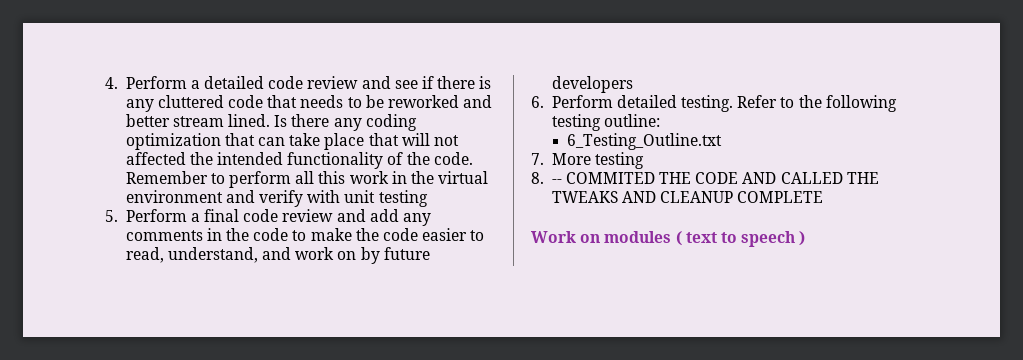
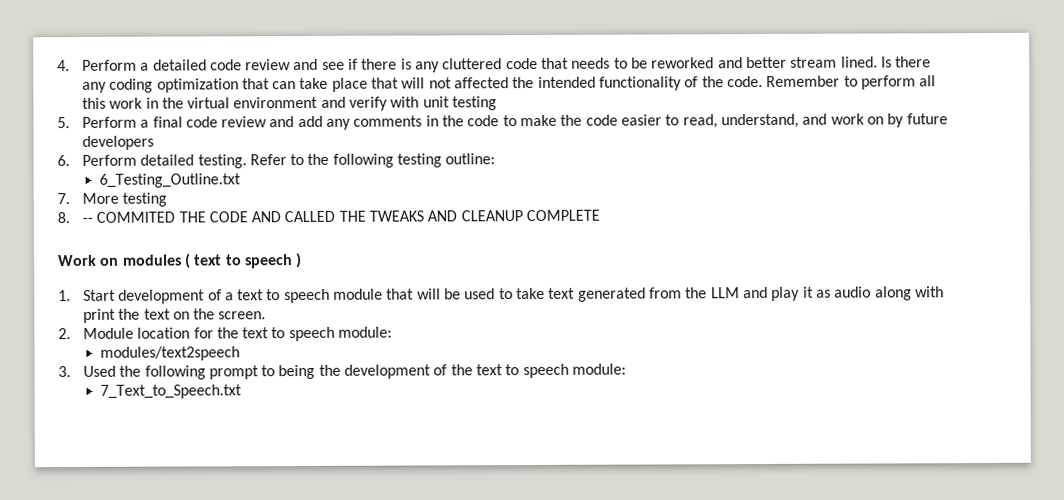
(806, 238) none -> [58,286,944,304] [82,308,267,323] [58,326,393,342] [100,346,241,361] [58,363,627,380] [100,384,243,399] // 1. Start development of a text to speech module that will be used to take text generated from the LLM and play it as audio along with print the text on the screen. // 2. Module location for the text to speech module: // modules/text2speech // 3. Used the following prompt to being the development of the text to speech module: // 7_Text_to_Speech.txt

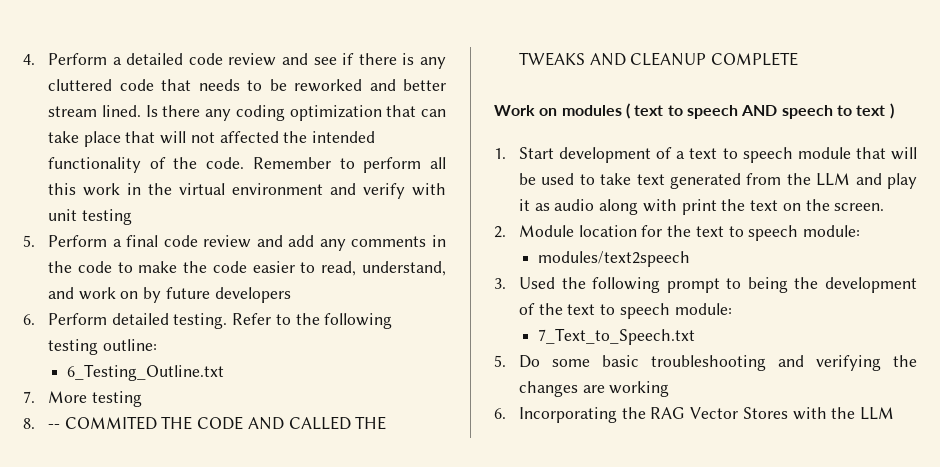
(293, 261) none -> [741,105,886,119] AND speech to text
(243, 391) none -> [494,355,917,371] [519,381,670,397] [494,407,895,423] // 5. Do some basic troubleshooting and verifying the changes are working // 6. Incorporating the RAG Vector Stores with the LLM

